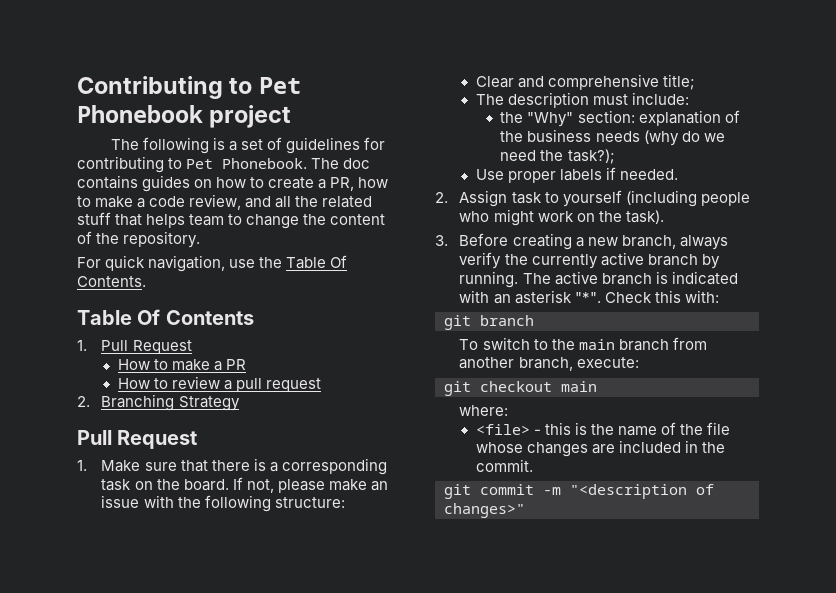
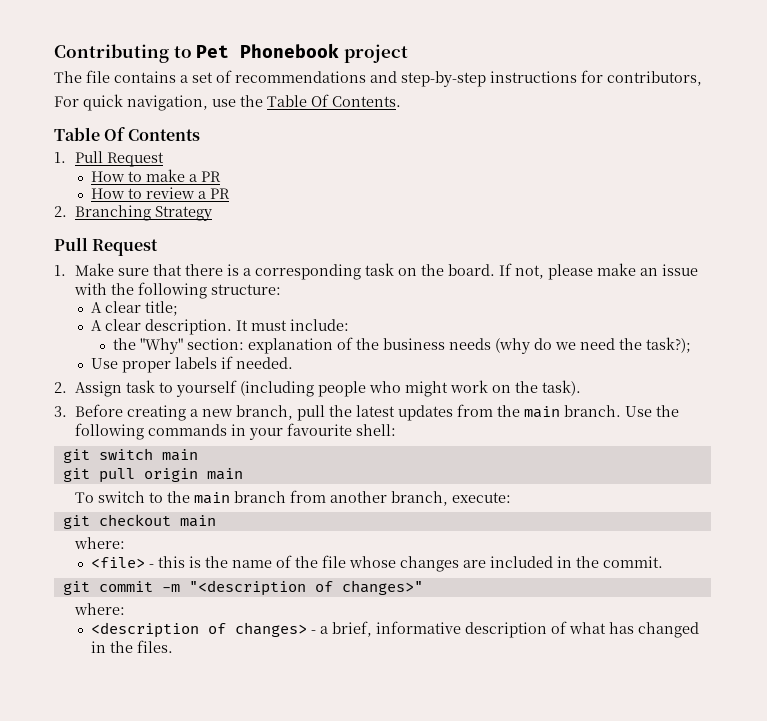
[142,137,225,154] following is -> [86,70,176,83] file contains
[285,137,385,154] [77,156,371,173] [77,175,389,192] [77,194,373,210] [77,212,386,229] [77,231,201,248] guidelines for contributing to Pet Phonebook. The doc contains guides on how to create a PR, how to make a code review, and all the related stuff that helps team to change the content of the repository. -> [235,70,702,87] recommendations and step-by-step instructions for contributors,
[236,378,322,392] pull request -> [210,188,231,199] PR
[475,74,696,90] [475,92,590,108] Clear and comprehensive title; // The description -> [91,301,179,316] [91,319,249,335] A clear title; // A clear description. It
[679,235,728,250] [459,252,720,269] [459,271,738,288] [459,290,719,304] [444,315,534,330] always verify the currently active branch by running. The active branch is indicated with an asterisk "*". Check this with: // git branch -> [297,404,680,421] [75,423,397,440] [62,448,198,463] [62,468,243,483] pull the latest updates from the main branch. Use the following commands in your favourite shell: // git switch main // git pull origin main
(525, 510) none -> [74,603,126,615] [91,621,700,638] [91,640,174,653] // where: // <description of changes> - a brief, informative description of what has changed in the files.

